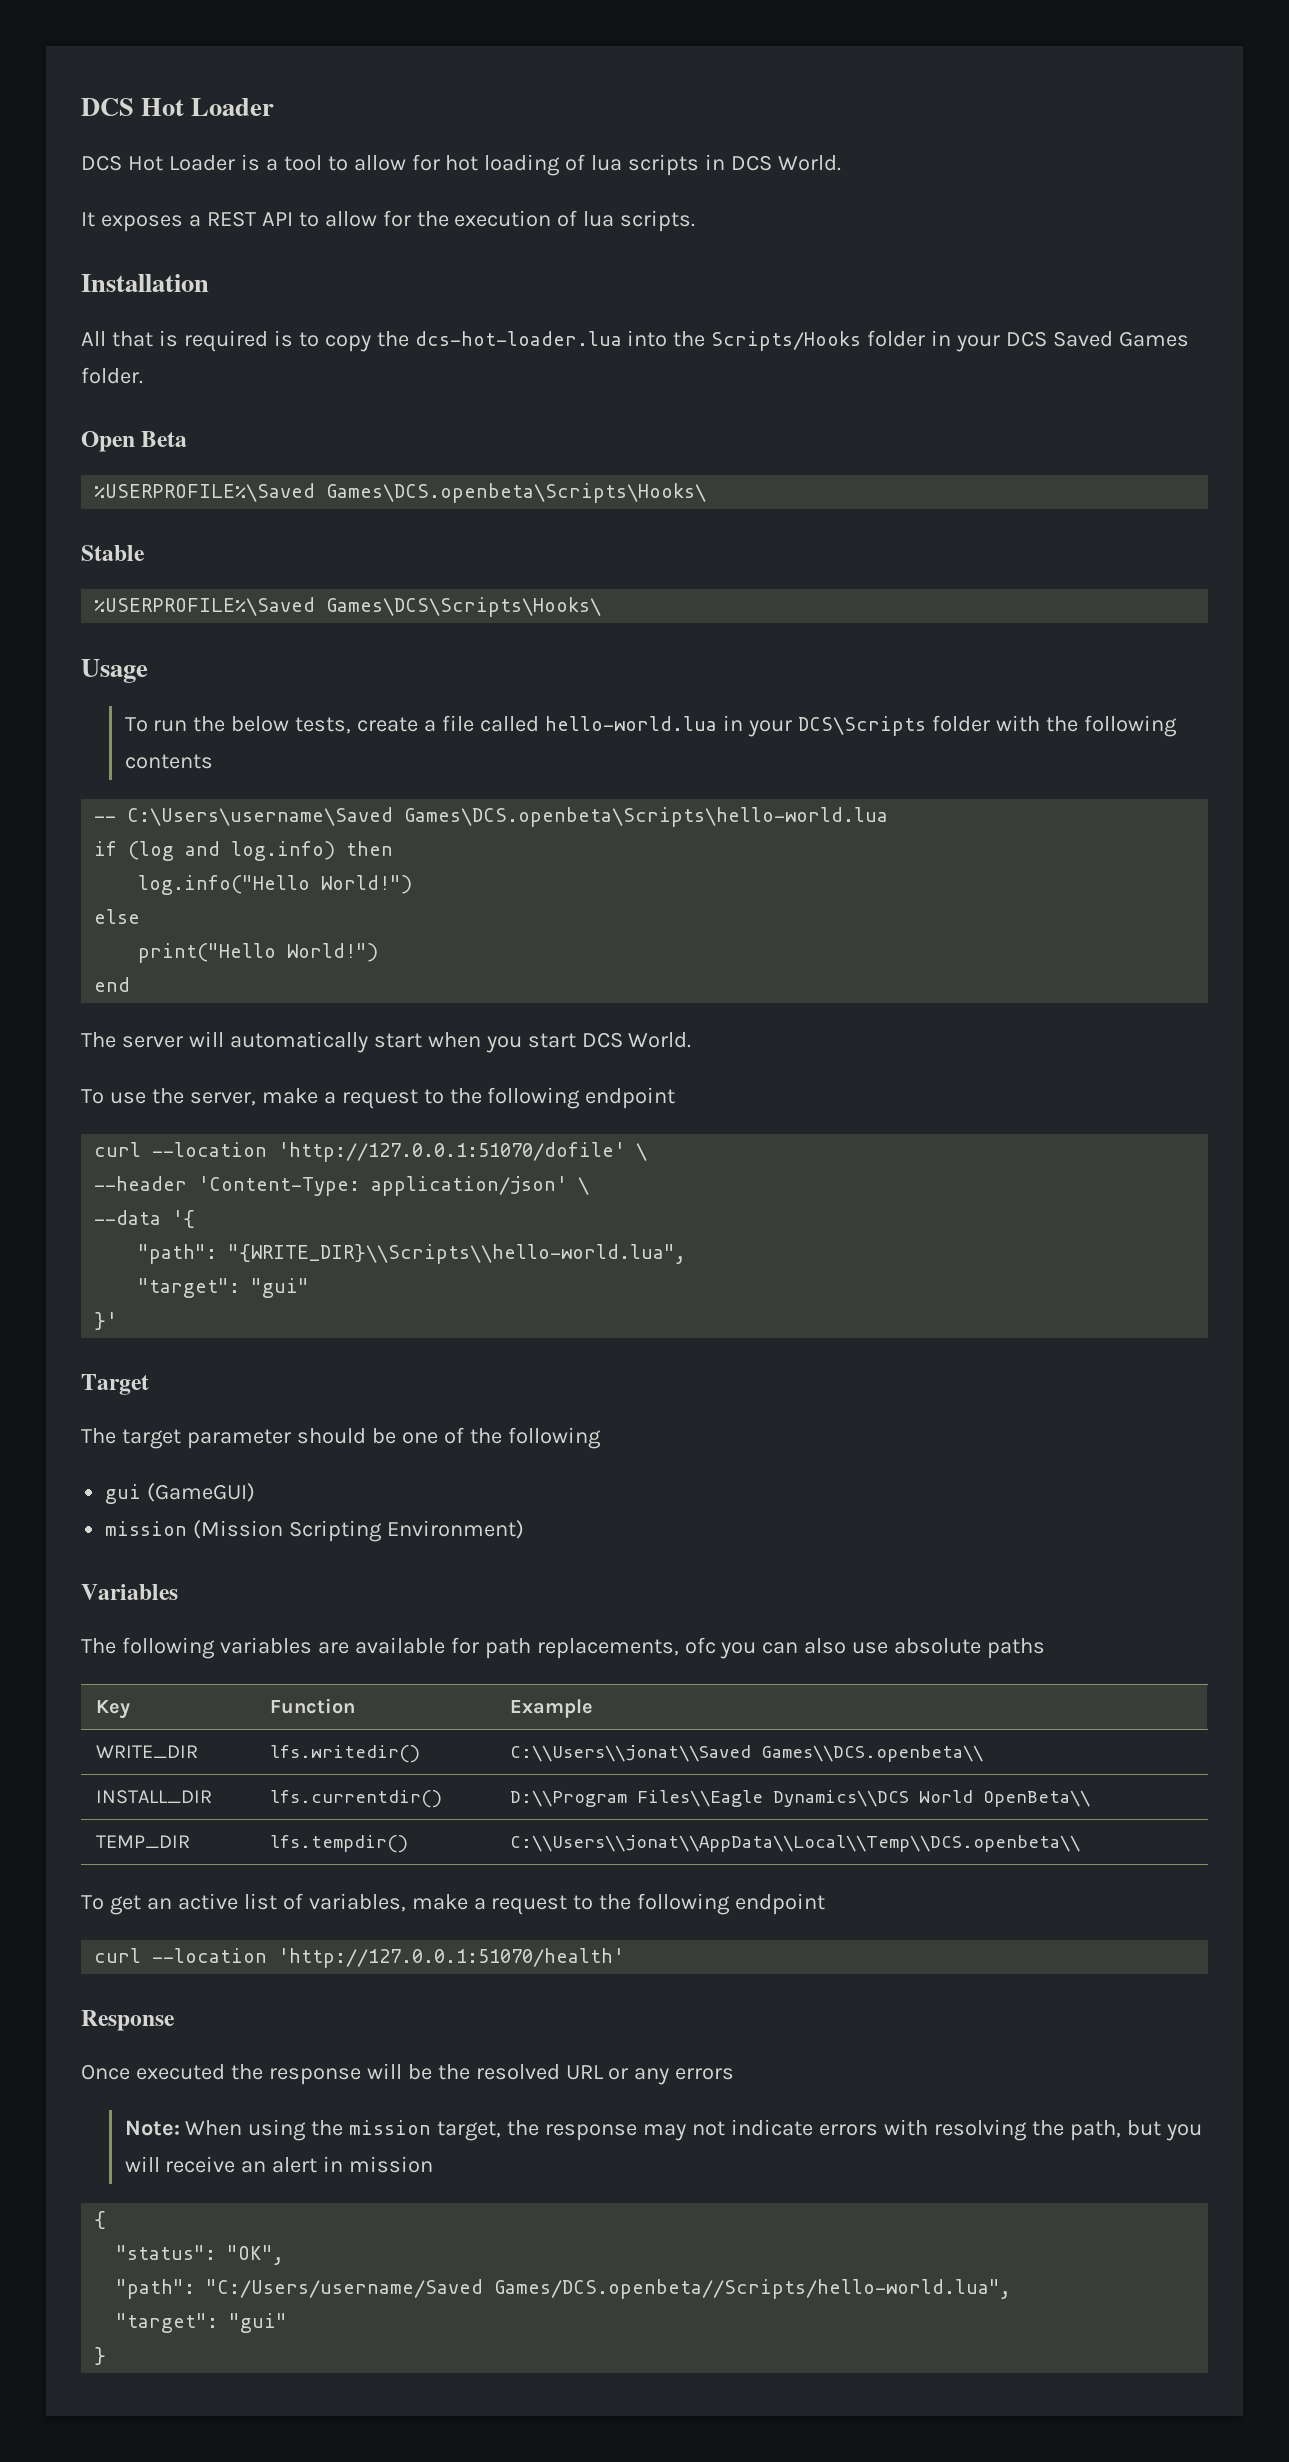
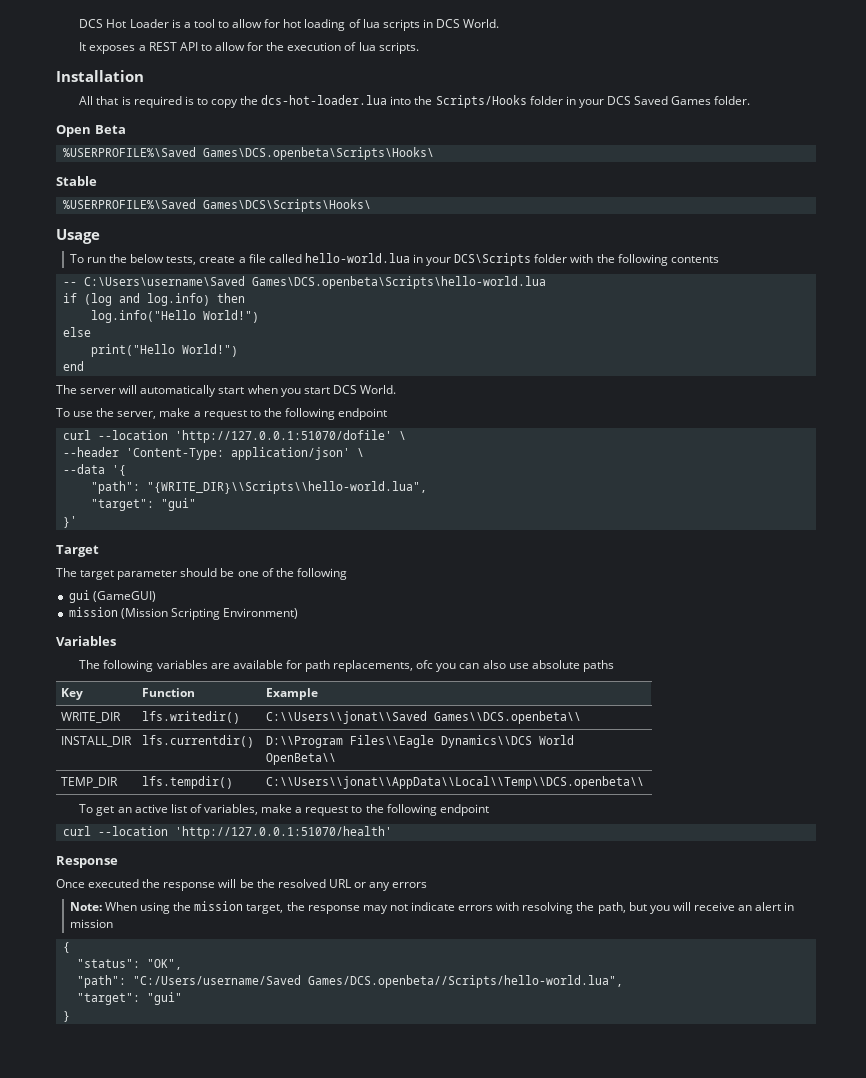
[81,98,275,116] [81,155,235,171] DCS Hot Loader // DCS Hot Loader -> [79,19,169,28] DCS Hot Loader

